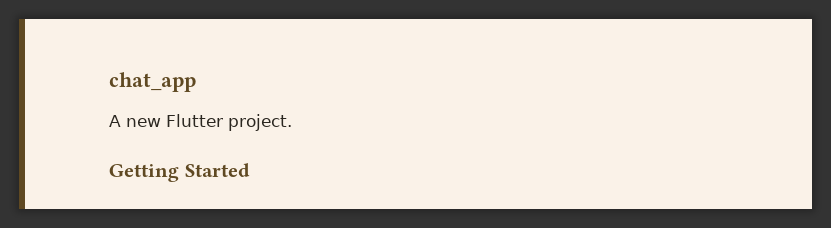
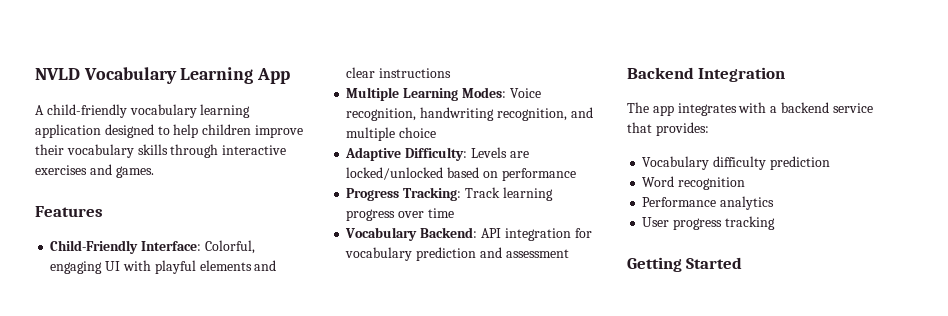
[109,72,196,92] [109,114,292,131] chat_app // A new Flutter project. -> [35,67,291,84] [35,104,251,118] [35,124,303,138] [35,144,287,158] [35,164,154,178] [35,206,103,217] [50,240,255,254] [50,260,277,274] [346,67,452,78] [346,87,541,101] [346,107,593,121] [346,127,437,141] [345,147,529,161] [346,167,576,181] [346,187,553,201] [346,208,454,221] [345,227,592,241] [345,247,569,261] [627,67,786,82] [627,102,873,116] [627,122,709,136] [642,156,830,170] [642,176,746,190] [642,196,775,210] [642,216,775,230] NVLD Vocabulary Learning App // A child-friendly vocabulary learning application designed to help children improve their vocabulary skills through interactive exercises and games. // Features // Child-Friendly Interface: Colorful, engaging UI with playful elements and clear instructions // Multiple Learning Modes: Voice recognition, handwriting recognition, and multiple choice // Adaptive Difficulty: Levels are locked/unlocked based on performance // Progress Tracking: Track learning progress over time // Vocabulary Backend: API integration for vocabulary prediction and assessment // Backend Integration // The app integrates with a backend service that provides: // Vocabulary difficulty prediction // Word recognition // Performance analytics // User progress tracking

